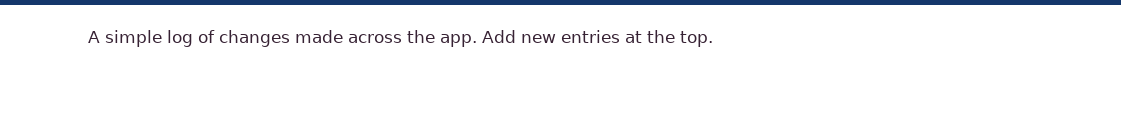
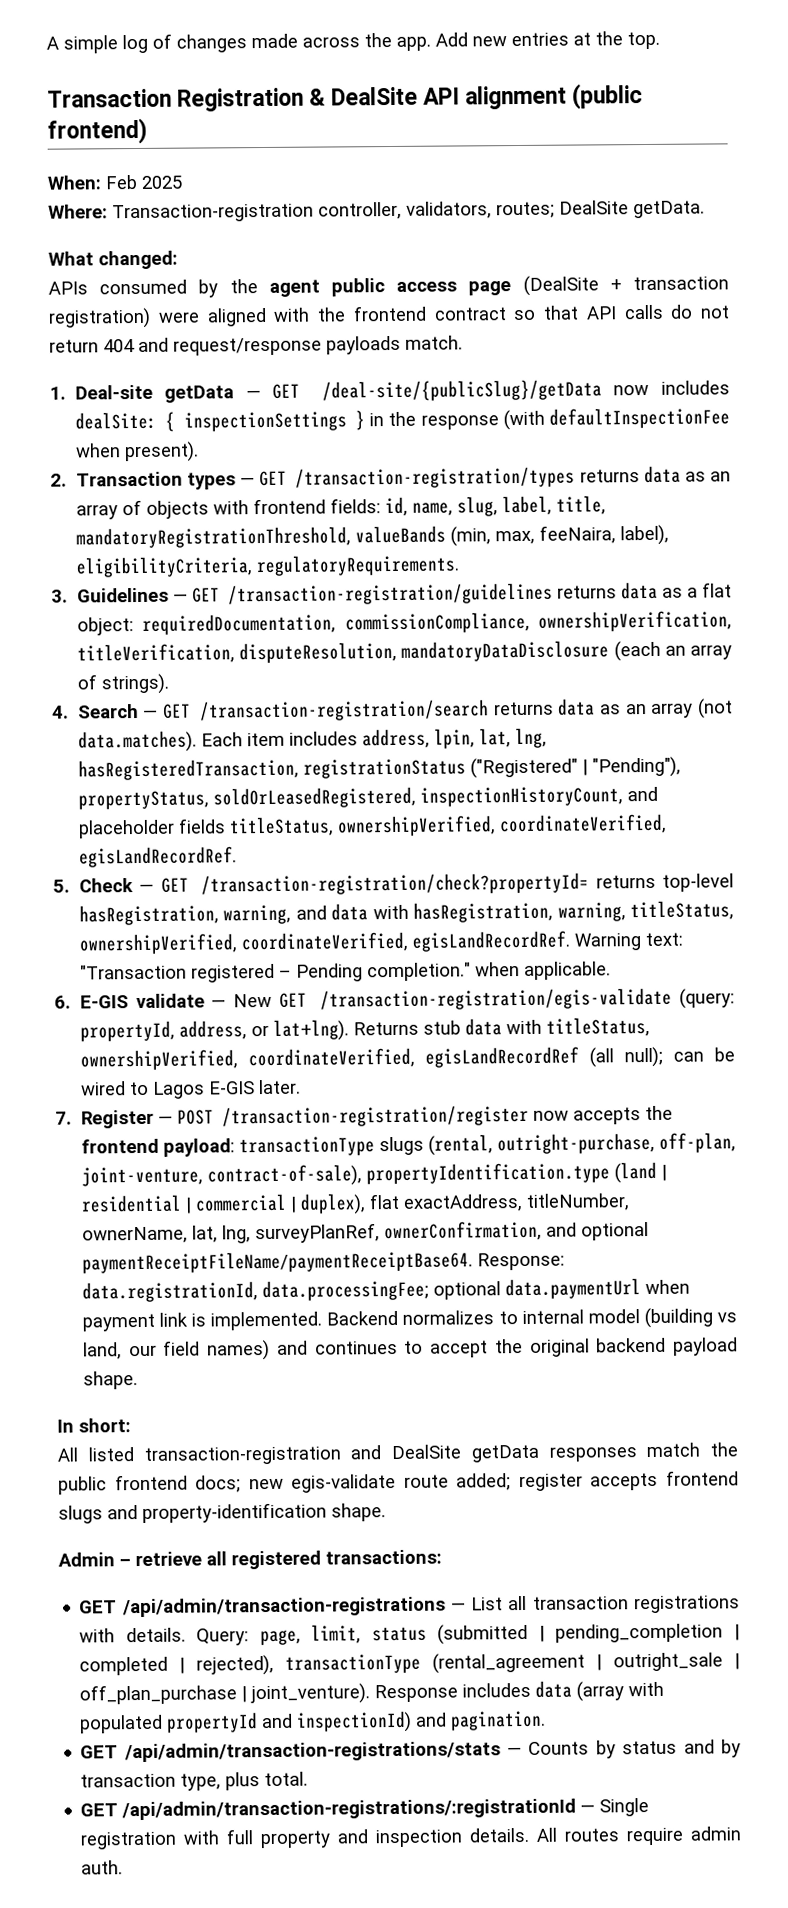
(713, 39) none -> [47,83,644,112] [47,117,148,145] [47,174,182,190] [48,200,705,223] [48,250,178,270] [48,275,729,298] [48,304,730,329] [49,335,463,356] [49,379,730,403] [74,407,730,432] [74,441,199,463] [50,465,731,490] [75,495,606,520] [75,524,669,549] [75,554,460,578] [51,581,732,606] [76,610,732,636] [76,640,733,664] [76,673,169,695] [52,698,733,722] [77,727,547,753] [77,756,681,781] [77,786,658,810] [77,813,667,839] [78,846,237,868] [53,872,734,896] [78,900,734,926] [78,930,683,955] [79,961,611,983] [54,987,735,1011] [79,1016,650,1042] [79,1046,736,1071] [79,1079,301,1099] [55,1104,673,1129] [80,1132,736,1157] [80,1161,667,1187] [80,1193,630,1215] [81,1220,649,1244] [81,1250,565,1274] [81,1278,690,1303] [81,1307,737,1332] [82,1337,738,1361] [82,1371,138,1390] [57,1418,131,1433] [57,1442,738,1465] [58,1470,739,1495] [58,1502,386,1524] [58,1549,442,1570] [79,1595,740,1618] [79,1623,740,1646] [79,1652,740,1676] [79,1680,665,1705] [79,1710,547,1734] [80,1739,741,1763] [80,1771,309,1791] [80,1798,650,1821] [80,1826,741,1850] [81,1860,124,1875] // Transaction Registration & DealSite API alignment (public frontend) // When: Feb 2025 // Where: Transaction-registration controller, validators, routes; DealSite getData. // What changed: // APIs consumed by the agent public access page (DealSite + transaction registration) were aligned with the frontend contract so that API calls do not return 404 and request/response payloads match. // 1. Deal-site getData — GET /deal-site/{publicSlug}/getData now includes dealSite: { inspectionSettings } in the response (with defaultInspectionFee when present). // 2. Transaction types — GET /transaction-registration/types returns data as an array of objects with frontend fields: id, name, slug, label, title, mandatoryRegistrationThreshold, valueBands (min, max, feeNaira, label), eligibilityCriteria, regulatoryRequirements. // 3. Guidelines — GET /transaction-registration/guidelines returns data as a flat object: requiredDocumentation, commissionCompliance, ownershipVerification, titleVerification, disputeResolution, mandatoryDataDisclosure (each an array of strings). // 4. Search — GET /transaction-registration/search returns data as an array (not data.matches). Each item includes address, lpin, lat, lng, hasRegisteredTransaction, registrationStatus ("Registered" | "Pending"), propertyStatus, soldOrLeasedRegistered, inspectionHistoryCount, and placeholder fields titleStatus, ownershipVerified, coordinateVerified, egisLandRecordRef. // 5. Check — GET /transaction-registration/check?propertyId= returns top-level hasRegistration, warning, and data with hasRegistration, warning, titleStatus, ownershipVerified, coordinateVerified, egisLandRecordRef. Warning text: "Transaction registered – Pending completion." when applicable. // 6. E-GIS validate — New GET /transaction-registration/egis-validate (query: propertyId, address, or lat+lng). Returns stub data with titleStatus, ownershipVerified, coordinateVerified, egisLandRecordRef (all null); can be wired to Lagos E-GIS later. // 7. Register — POST /transaction-registration/register now accepts the frontend payload: transactionType slugs (rental, outright-purchase, off-plan, joint-venture, contract-of-sale), propertyIdentification.type (land | residential | commercial | duplex), flat exactAddress, titleNumber, ownerName, lat, lng, surveyPlanRef, ownerConfirmation, and optional paymentReceiptFileName/paymentReceiptBase64. Response: data.registrationId, data.processingFee; optional data.paymentUrl when payment link is implemented. Backend normalizes to internal model (building vs land, our field names) and continues to accept the original backend payload shape. // In short: // All listed transaction-registration and DealSite getData responses match the public frontend docs; new egis-validate route added; register accepts frontend slugs and property-identification shape. // Admin – retrieve all registered transactions: // GET /api/admin/transaction-registrations — List all transaction registrations with details. Query: page, limit, status (submitted | pending_completion | completed | rejected), transactionType (rental_agreement | outright_sale | off_plan_purchase | joint_venture). Response includes data (array with populated propertyId and inspectionId) and pagination. // GET /api/admin/transaction-registrations/stats — Counts by status and by transaction type, plus total. // GET /api/admin/transaction-registrations/:registrationId — Single registration with full property and inspection details. All routes require admin auth.

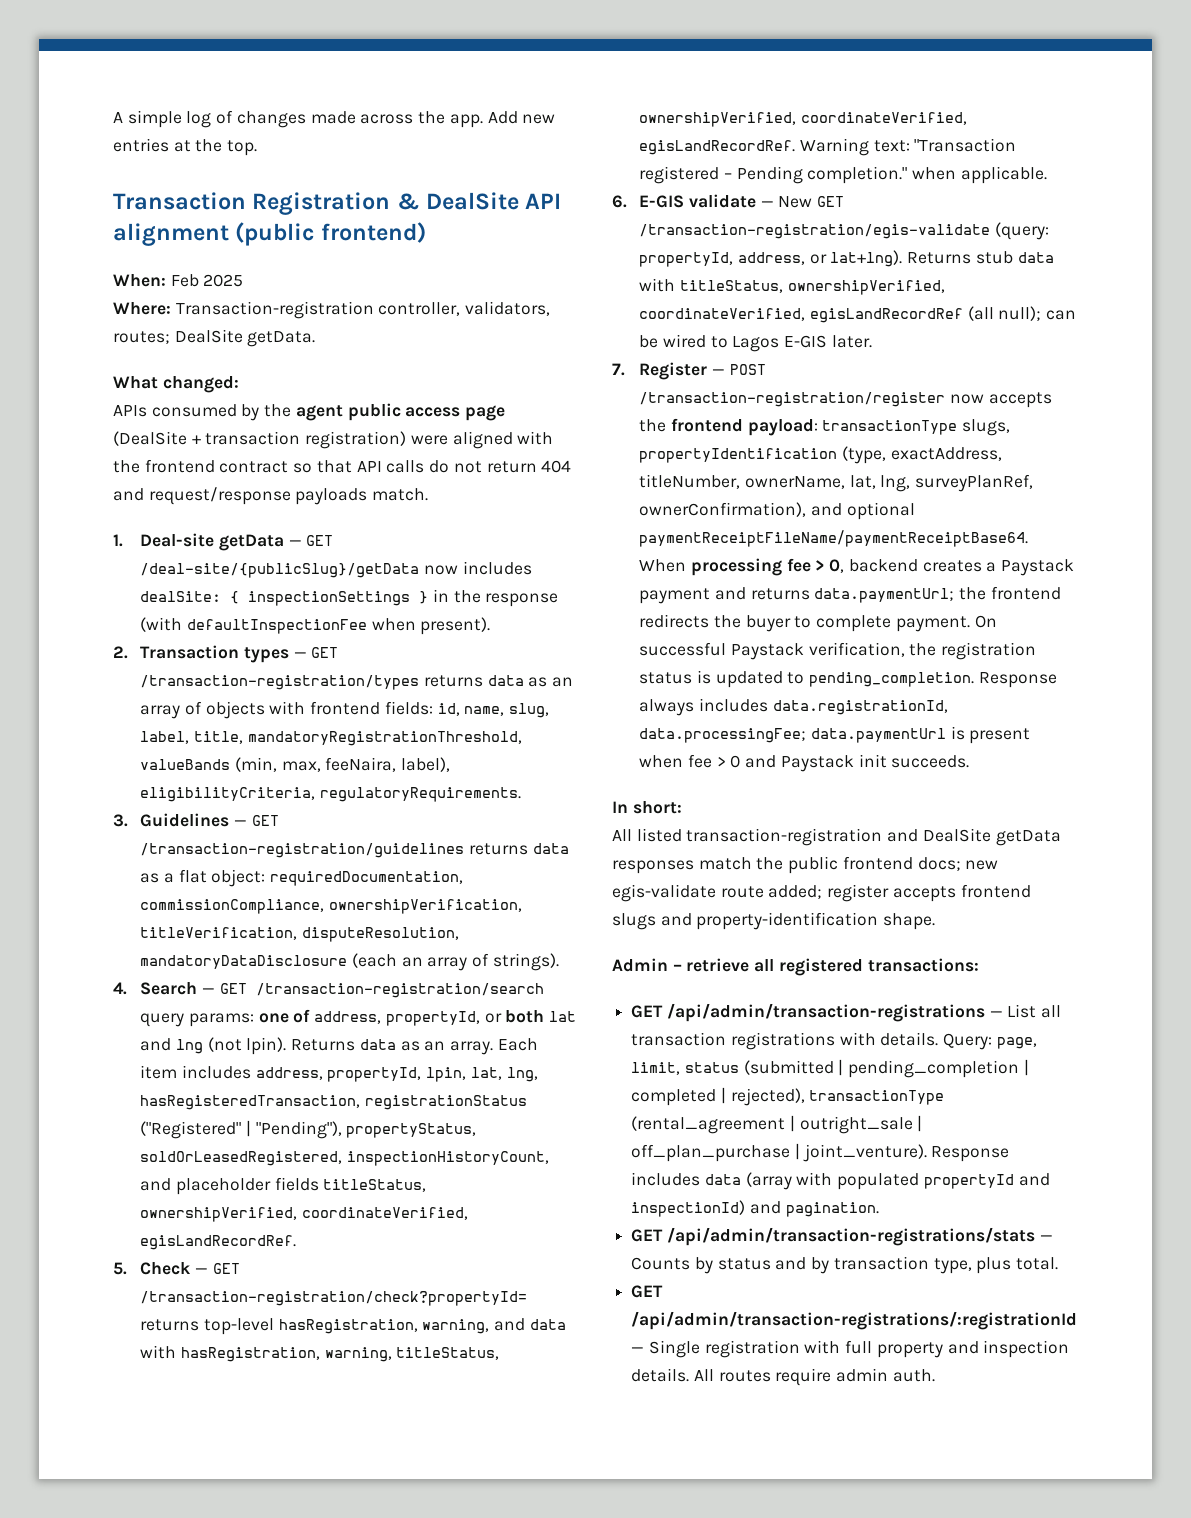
[493,698,733,719] [77,730,197,753] returns data as an array (not data.matches). -> [140,1009,577,1027] [140,1037,494,1055] query params: one of address, propertyId, or both lat and lng (not lpin). Returns data as an array.
(430, 738) none -> [327,1067,422,1082] propertyId,
[378,1132,736,1156] [80,1161,667,1187] [80,1193,400,1215] slugs (rental, outright-purchase, off-plan, joint-venture, contract-of-sale), propertyIdentification.type (land | residential | commercial | duplex), flat -> [962,419,1011,436] [639,446,886,464] slugs, propertyIdentification (type,
[383,1220,542,1242] ownerConfirmation, -> [639,502,807,517] ownerConfirmation),
[476,1252,565,1271] [81,1278,690,1303] [81,1307,737,1332] [82,1337,738,1361] [82,1371,138,1390] Response: data.registrationId, data.processingFee; optional data.paymentUrl when payment link is implemented. Backend normalizes to internal model (building vs land, our field names) and continues to accept the original backend payload shape. -> [639,558,1075,576] [639,586,1061,604] [639,614,997,632] [639,642,1037,660] [639,670,1057,688] [639,698,948,716] [639,726,1031,744] [639,754,970,772] When processing fee > 0, backend creates a Paystack payment and returns data.paymentUrl; the frontend redirects the buyer to complete payment. On successful Paystack verification, the registration status is updated to pending_completion. Response always includes data.registrationId, data.processingFee; data.paymentUrl is present when fee > 0 and Paystack init succeeds.

